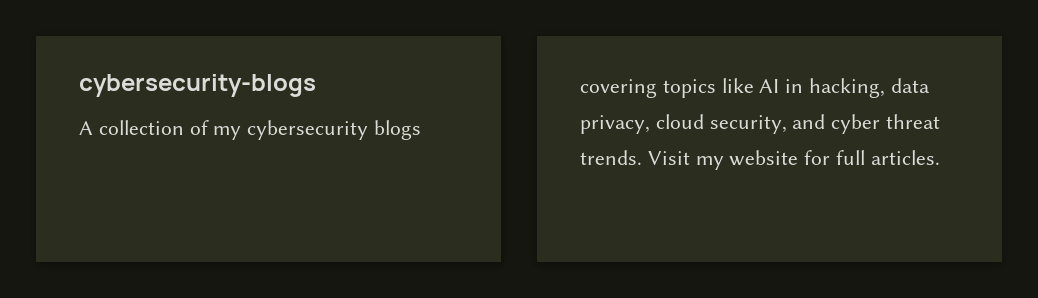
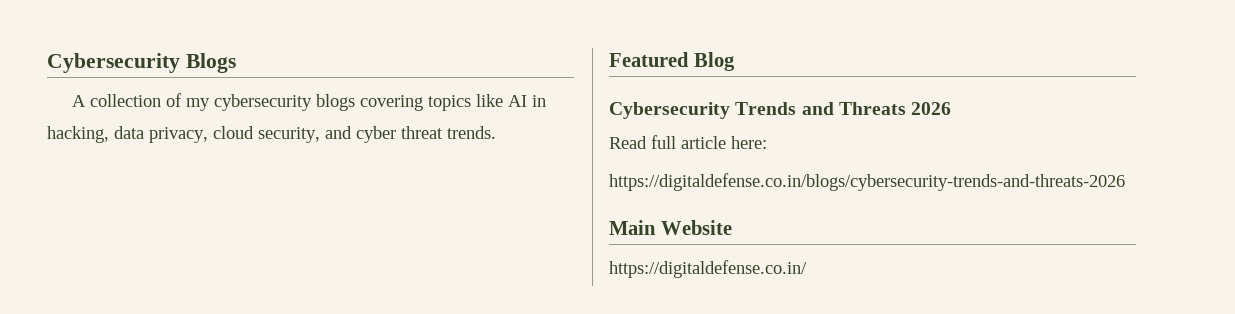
[79,74,316,97] cybersecurity-blogs -> [47,53,236,73] Cybersecurity Blogs
[647,150,940,170] Visit my website for full articles. -> [609,52,735,71] [609,102,952,119] [609,135,767,149] [609,173,1125,191] [609,220,732,235] [609,260,807,278] // Featured Blog // Cybersecurity Trends and Threats 2026 // Read full article here: // https://digitaldefense.co.in/blogs/cybersecurity-trends-and-threats-2026 // Main Website // https://digitaldefense.co.in/

